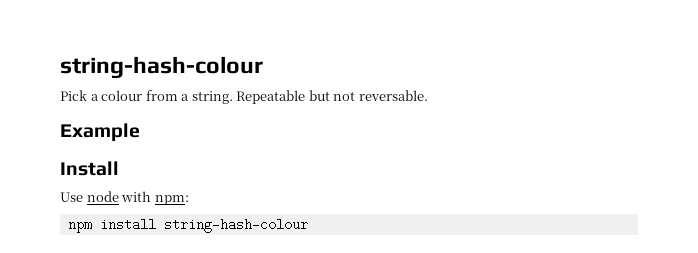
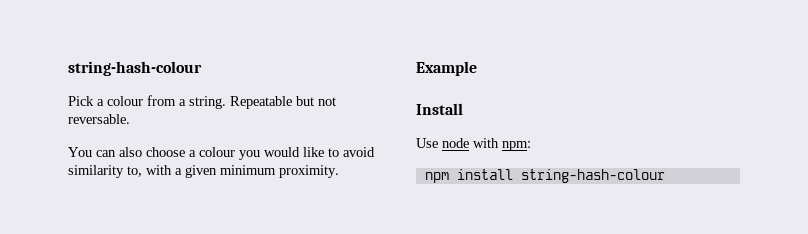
(428, 95) none -> [68,147,375,160] [68,165,339,178] // You can also choose a colour you would like to avoid similarity to, with a given minimum proximity.

